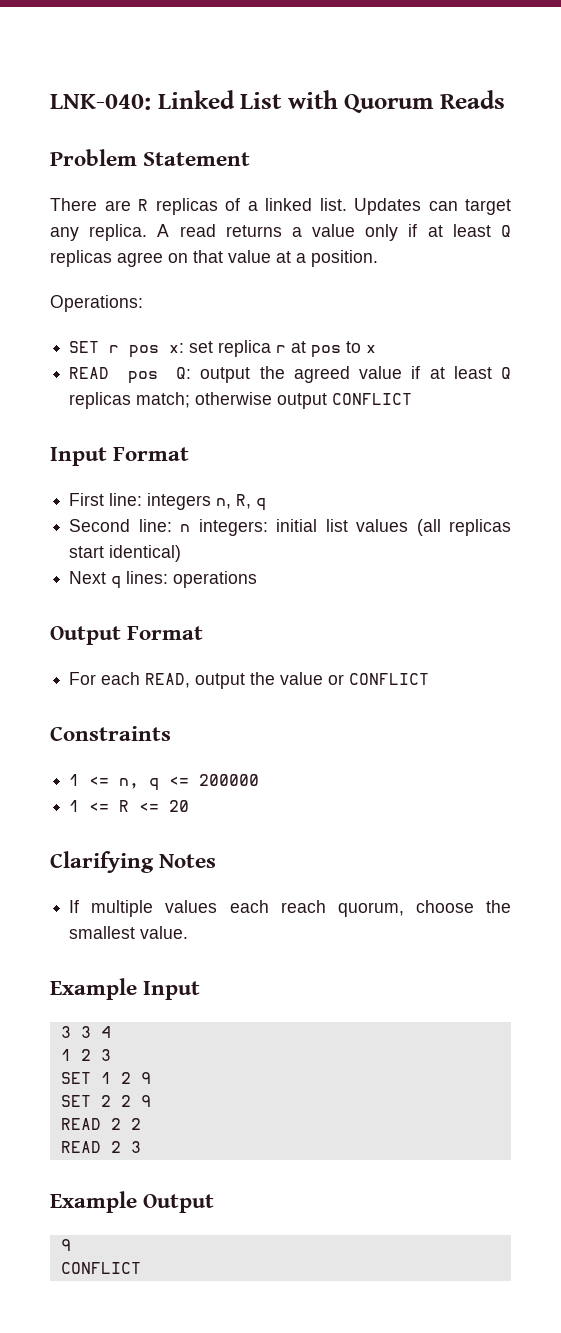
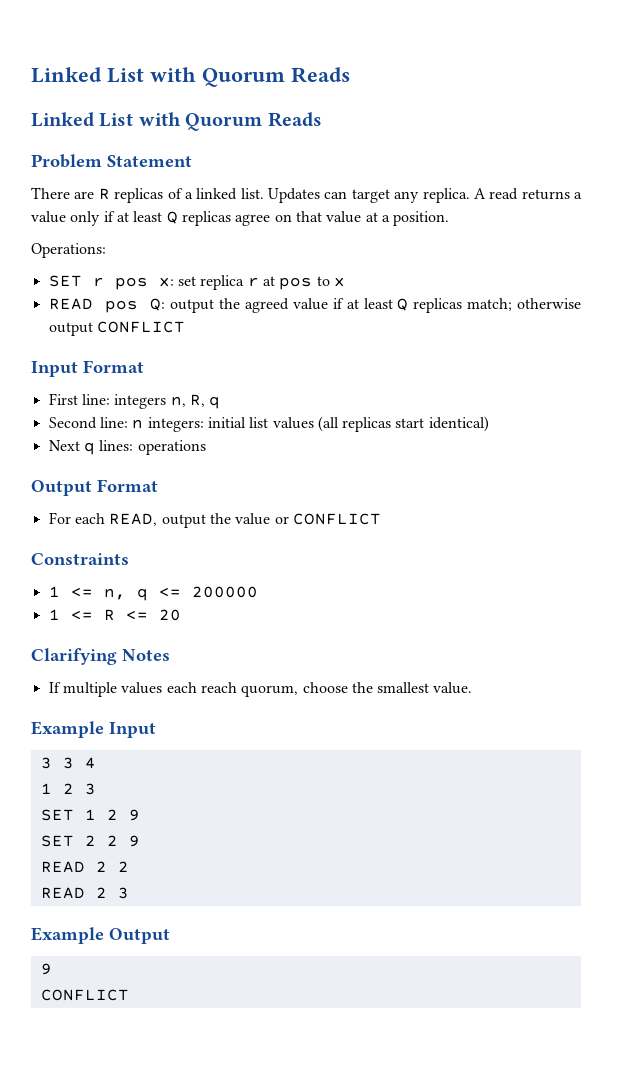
[50,94,151,110] LNK-040: -> [31,67,350,87] Linked List with Quorum Reads //

